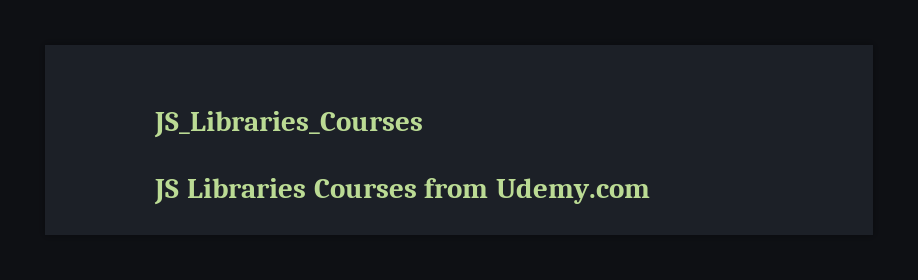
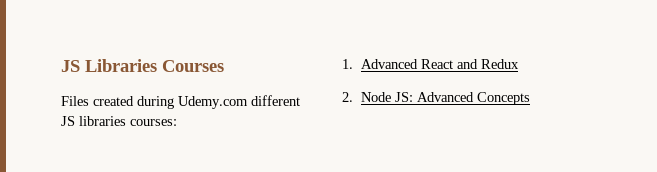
[154,111,423,138] JS_Libraries_Courses // -> (61, 66) none
[424,178,651,204] from Udemy.com -> [61,95,300,109] [61,116,177,126] [342,59,520,69] [342,92,531,105] // Files created during Udemy.com different JS libraries courses: // 1. Advanced React and Redux // 2. Node JS: Advanced Concepts

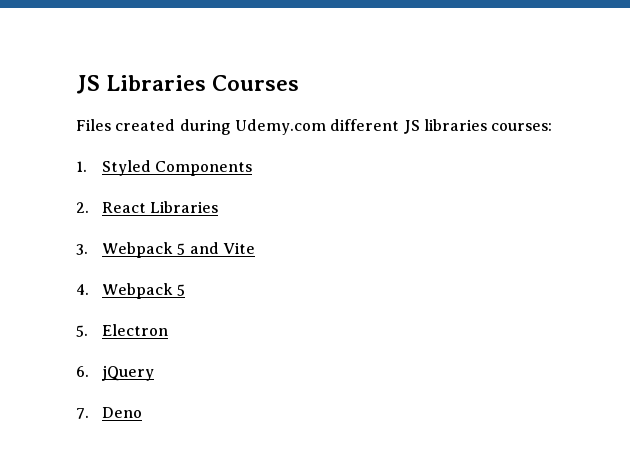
[361,59,520,69] [342,92,531,105] Advanced React and Redux // 2. Node JS: Advanced Concepts -> [102,160,253,176] [76,201,219,213] [76,242,256,258] [76,283,186,299] [76,324,169,337] [76,365,155,381] [76,407,143,419] Styled Components // 2. React Libraries // 3. Webpack 5 and Vite // 4. Webpack 5 // 5. Electron // 6. jQuery // 7. Deno

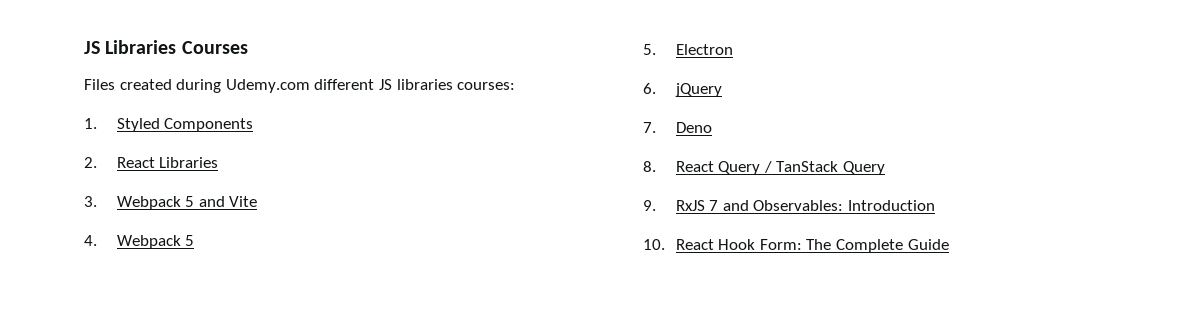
(143, 412) none -> [643,161,885,175] [643,200,935,211] [643,239,949,253] // 8. React Query / TanStack Query // 9. RxJS 7 and Observables: Introduction // 10. React Hook Form: The Complete Guide

